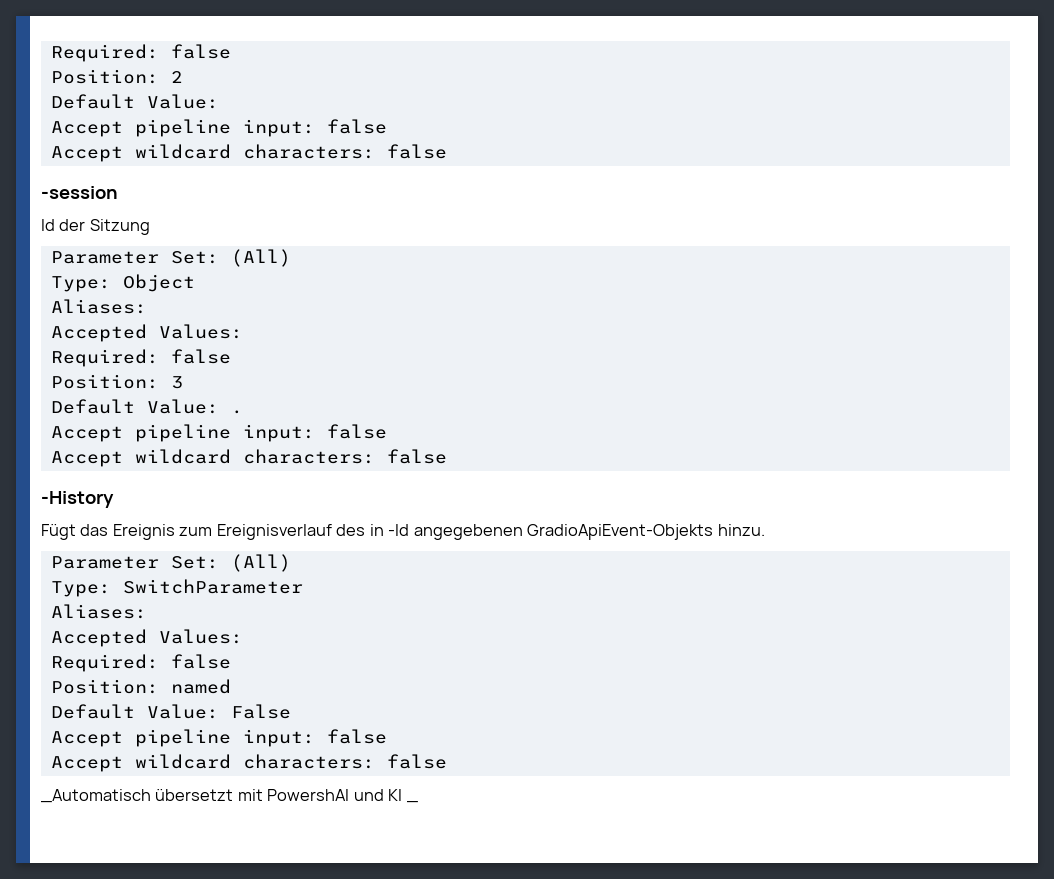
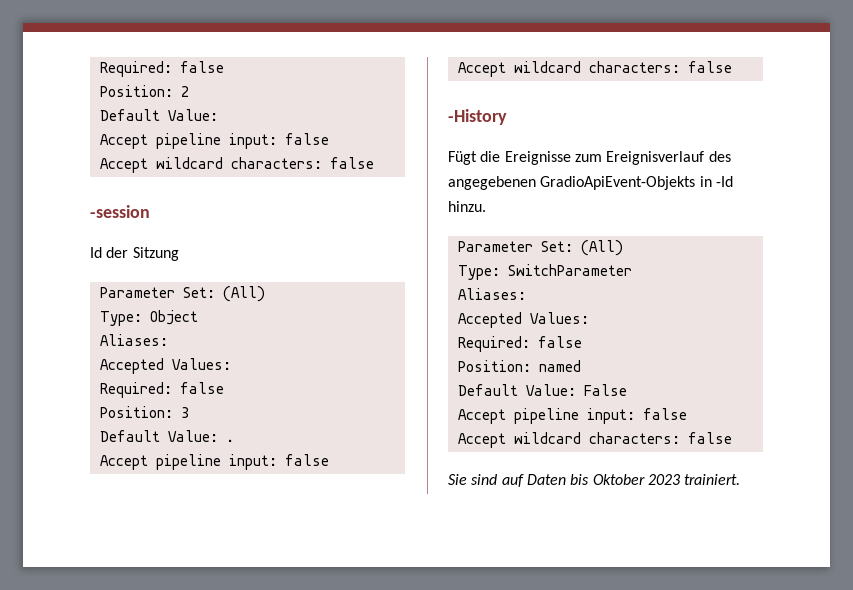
[80,524,175,540] das Ereignis -> [480,151,571,165] die Ereignisse
[369,524,714,540] in -Id angegebenen GradioApiEvent-Objekts -> [448,176,733,190] angegebenen GradioApiEvent-Objekts in -Id
[41,789,403,803] [406,801,418,803] _Automatisch übersetzt mit PowershAI und KI _ -> [448,474,741,487] Sie sind auf Daten bis Oktober 2023 trainiert.

